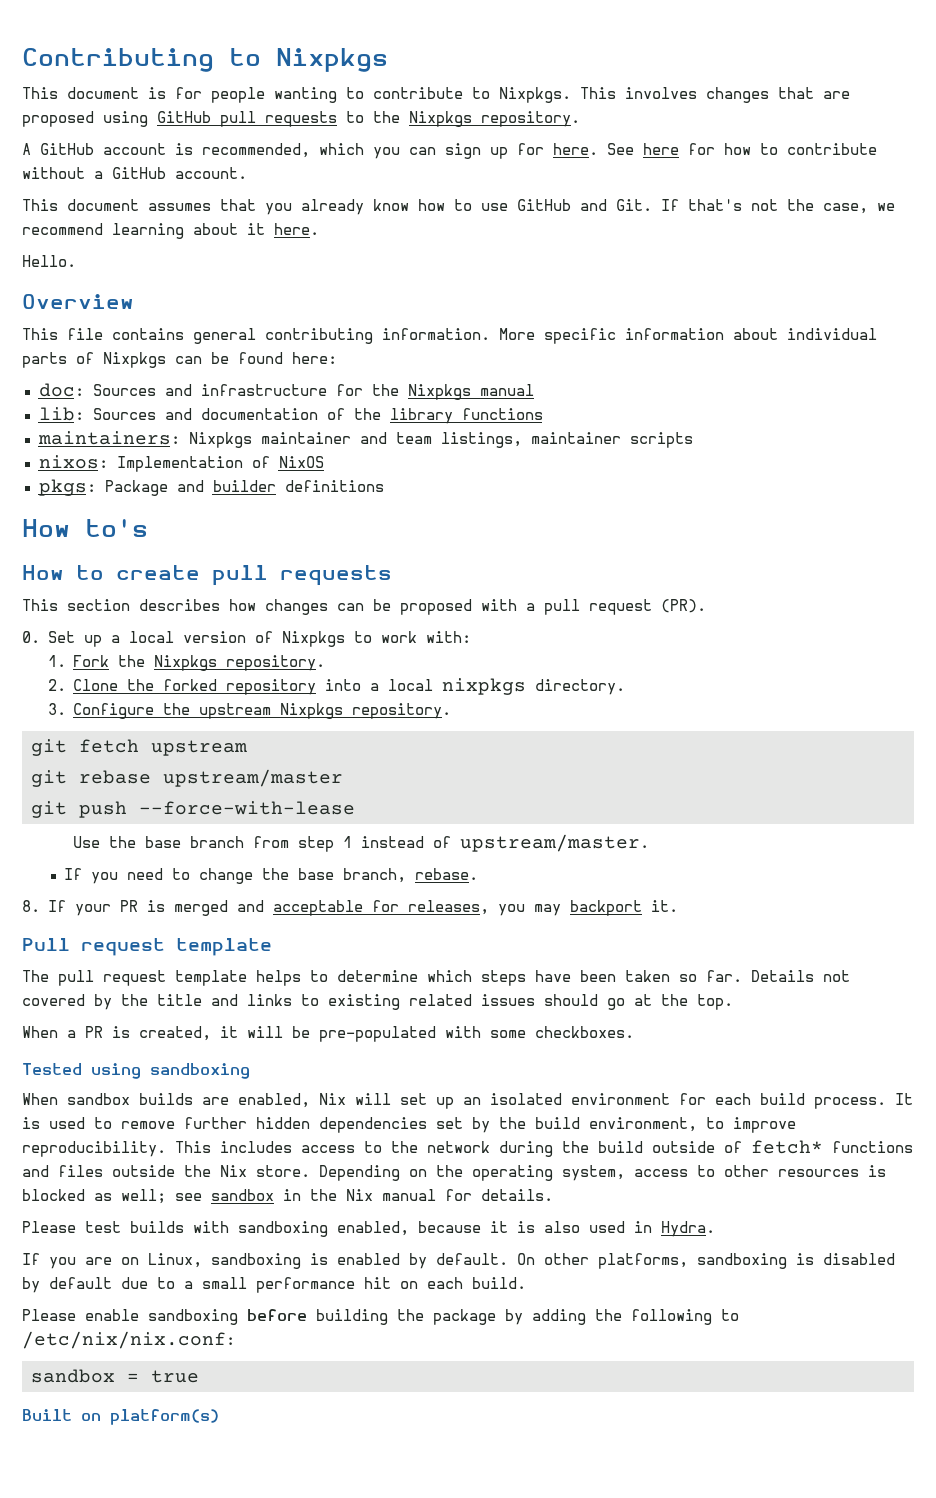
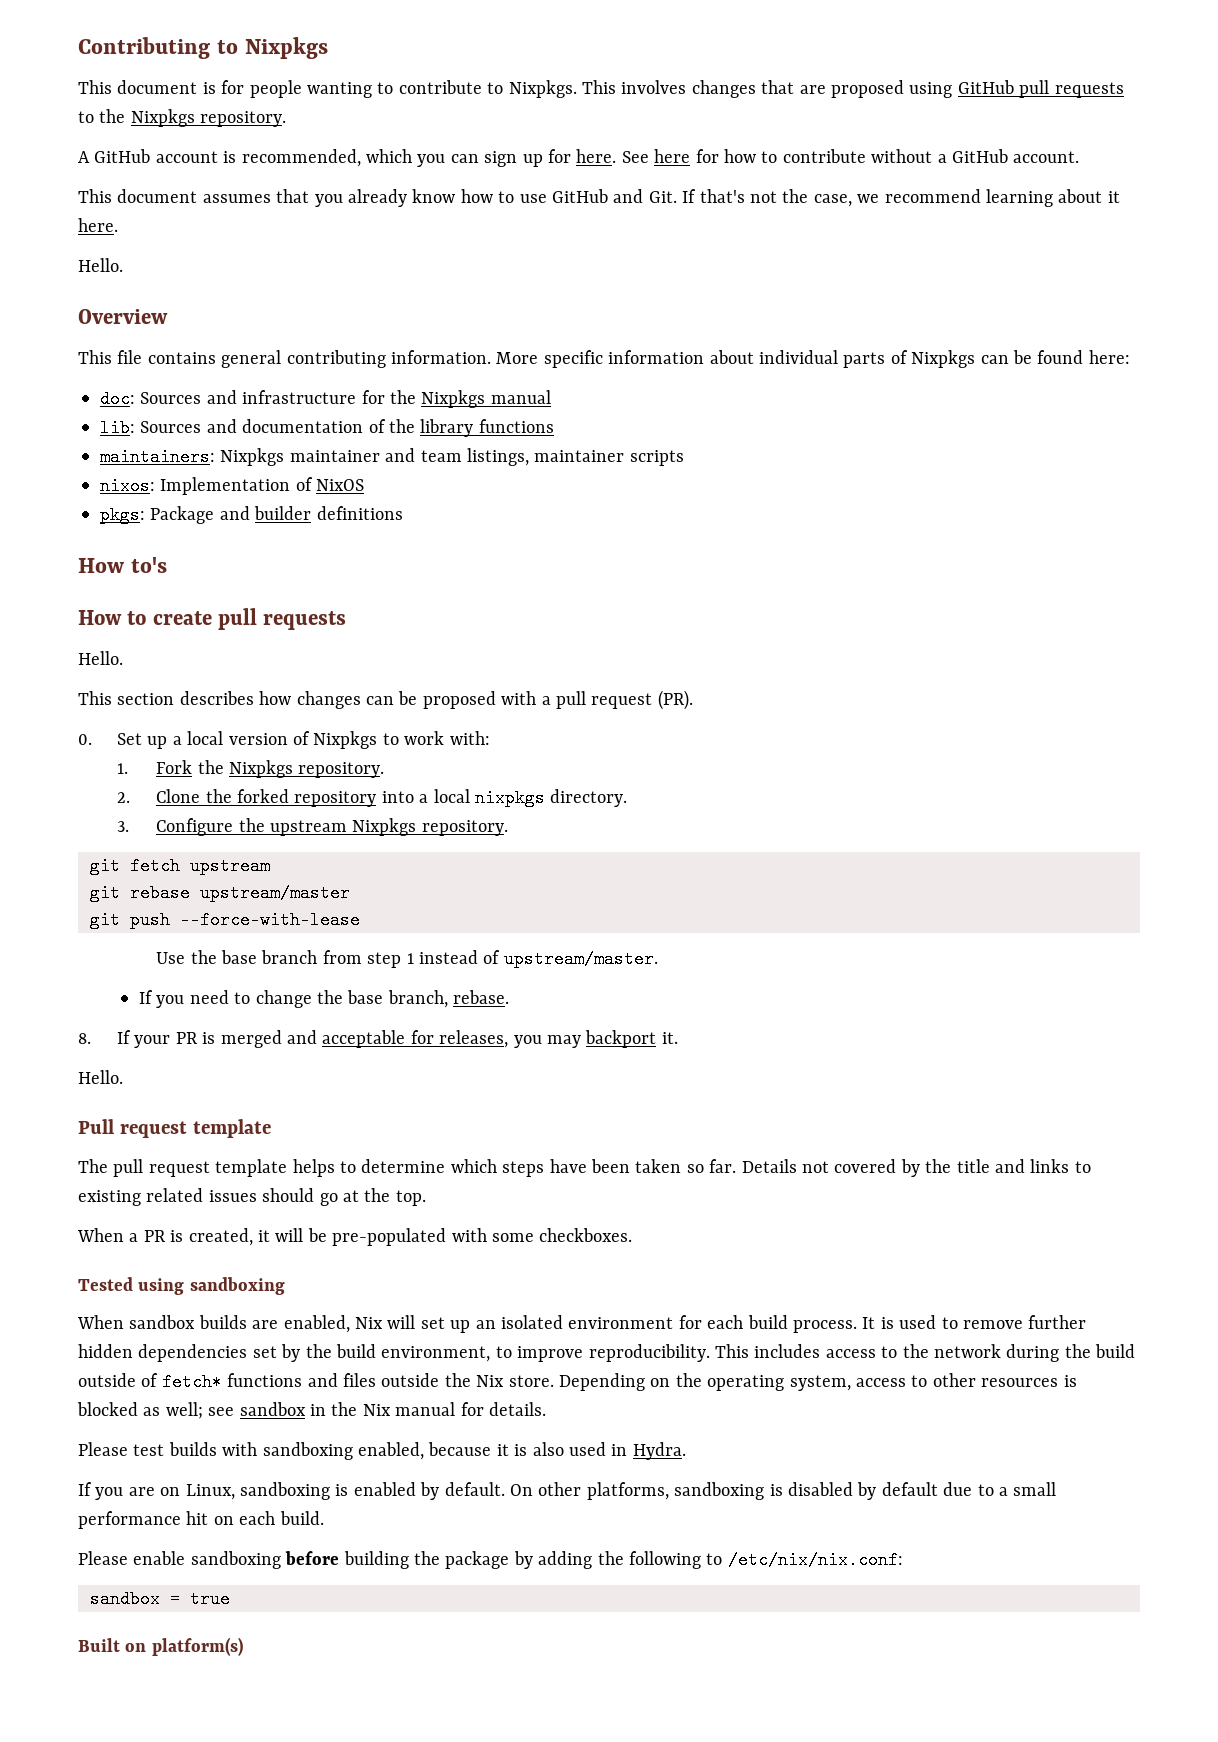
(392, 575) none -> [78,651,123,665] // Hello.
(678, 906) none -> [78,1070,123,1084] // Hello.

